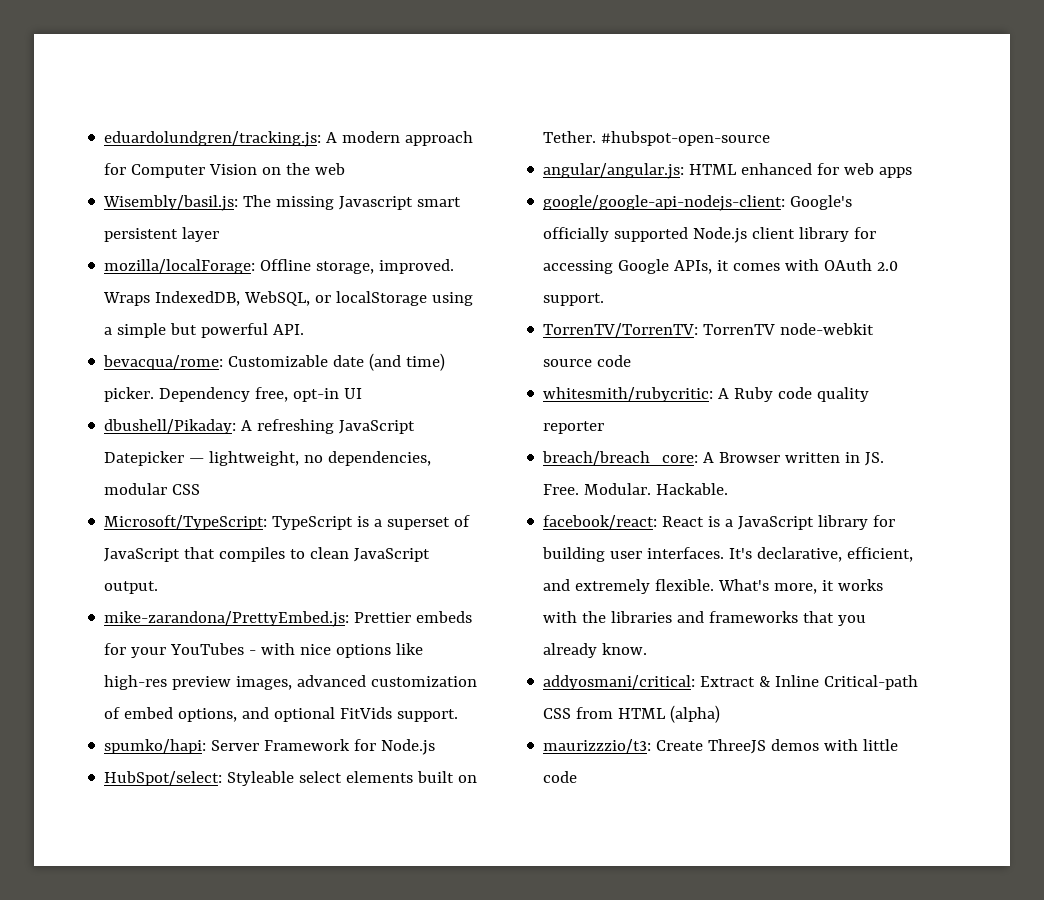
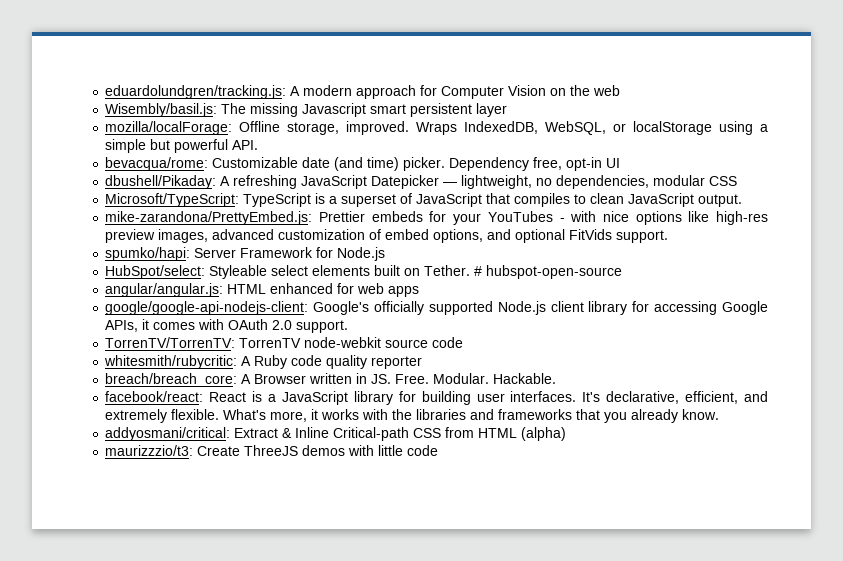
[601,131,771,146] #hubspot-open-source -> [474,265,623,279] # hubspot-open-source

